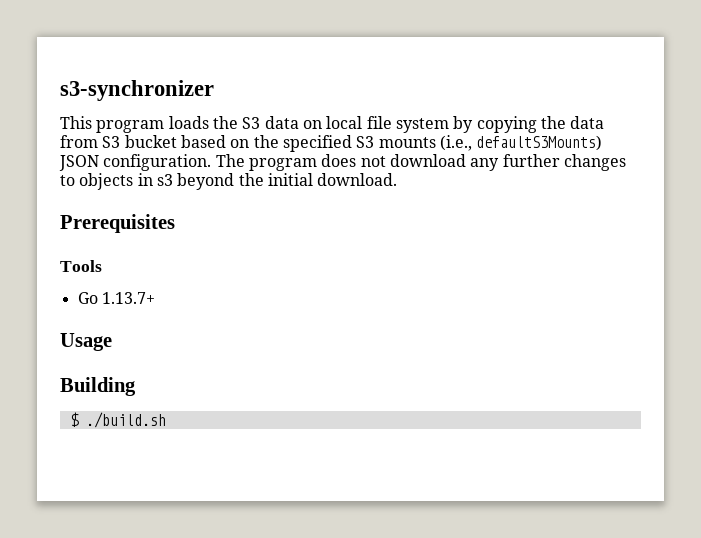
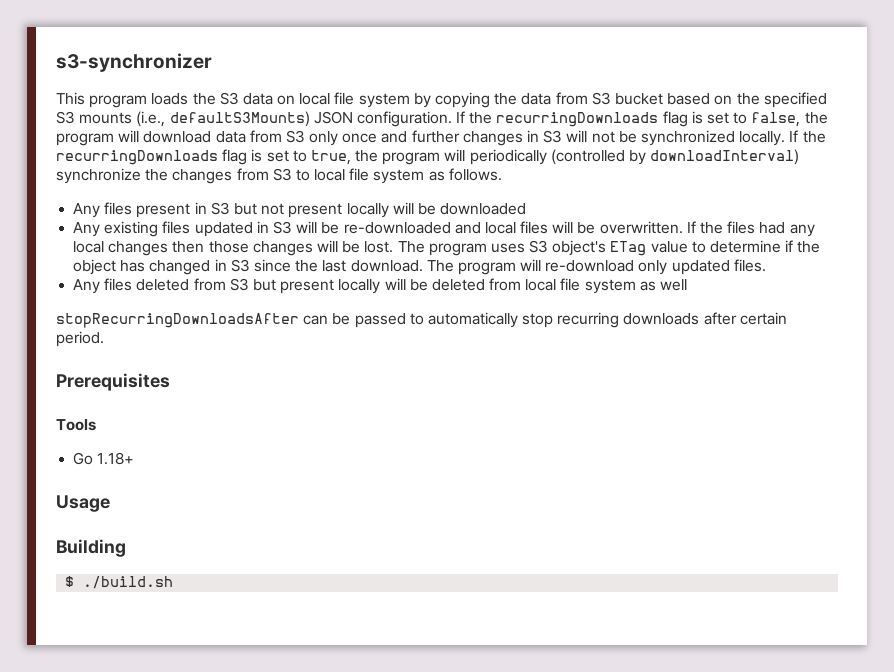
[215,154,626,171] [60,173,398,190] The program does not download any further changes to objects in s3 beyond the initial download. -> [456,111,828,127] [56,130,826,146] [56,149,800,165] [56,168,502,184] [73,202,527,218] [73,221,815,237] [73,240,821,256] [73,259,766,275] [73,278,688,294] [56,312,787,328] [56,331,104,347] If the recurringDownloads flag is set to false, the program will download data from S3 only once and further changes in S3 will not be synchronized locally. If the recurringDownloads flag is set to true, the program will periodically (controlled by downloadInterval) synchronize the changes from S3 to local file system as follows. // Any files present in S3 but not present locally will be downloaded // Any existing files updated in S3 will be re-downloaded and local files will be overwritten. If the files had any local changes then those changes will be lost. The program uses S3 object's ETag value to determine if the object has changed in S3 since the last download. The program will re-download only updated files. // Any files deleted from S3 but present locally will be deleted from local file system as well // stopRecurringDownloadsAfter can be passed to automatically stop recurring downloads after certain period.
[101,292,155,304] 1.13.7+ -> [97,452,135,465] 1.18+

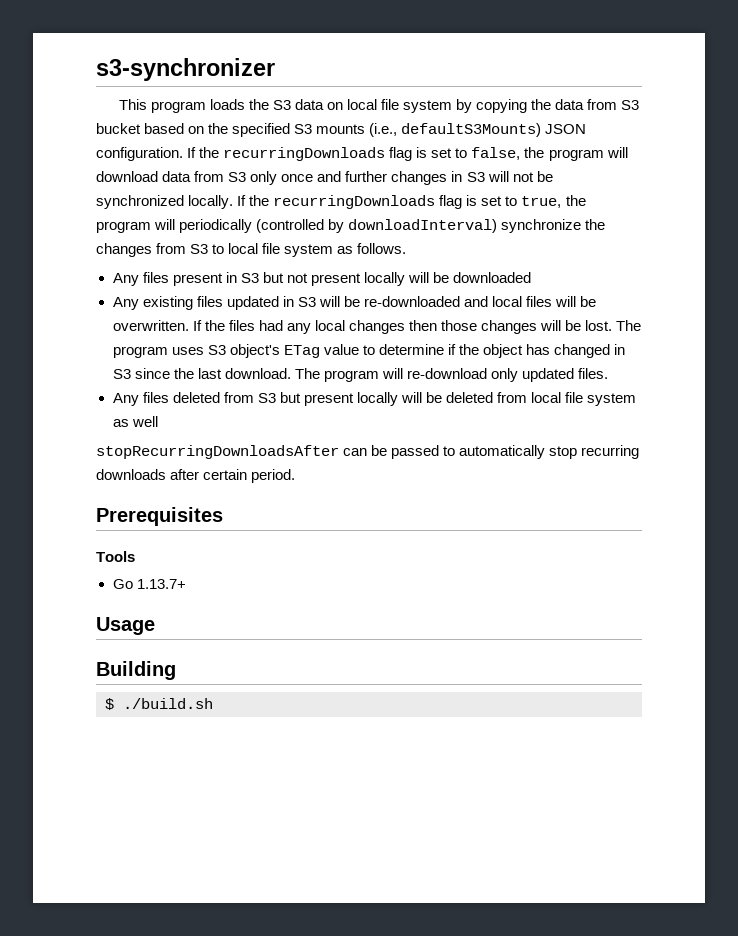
[97,452,135,465] 1.18+ -> [136,579,186,589] 1.13.7+

